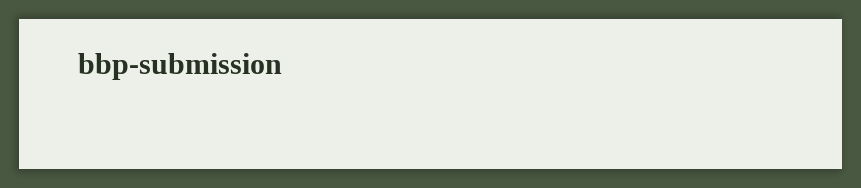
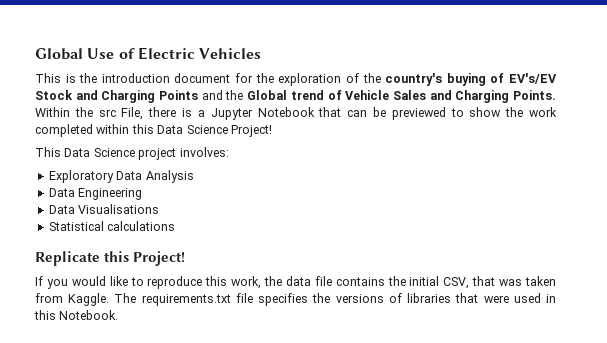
[78,53,282,80] bbp-submission -> [35,47,262,60] [35,73,558,86] [35,90,556,103] [35,107,557,120] [35,124,272,137] [35,147,229,160] [48,170,194,183] [48,188,143,200] [48,204,160,214] [48,221,176,231] [35,251,186,266] [35,276,556,289] [35,293,556,306] [34,310,119,320] Global Use of Electric Vehicles // This is the introduction document for the exploration of the country's buying of EV's/EV Stock and Charging Points and the Global trend of Vehicle Sales and Charging Points. Within the src File, there is a Jupyter Notebook that can be previewed to show the work completed within this Data Science Project! // This Data Science project involves: // Exploratory Data Analysis // Data Engineering // Data Visualisations // Statistical calculations // Replicate this Project! // If you would like to reproduce this work, the data file contains the initial CSV, that was taken from Kaggle. The requirements.txt file specifies the versions of libraries that were used in this Notebook.

